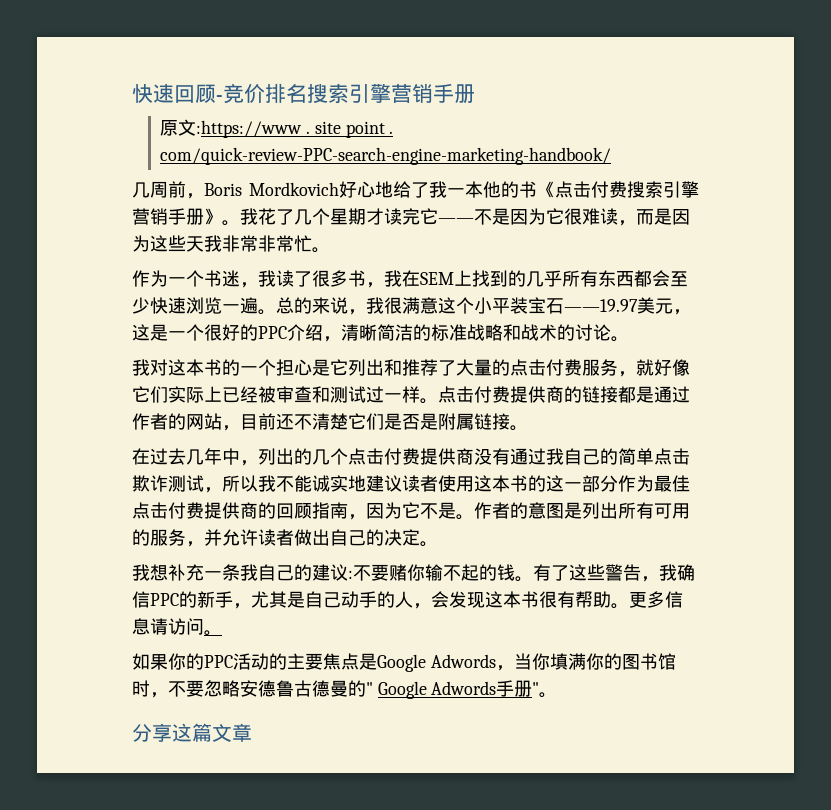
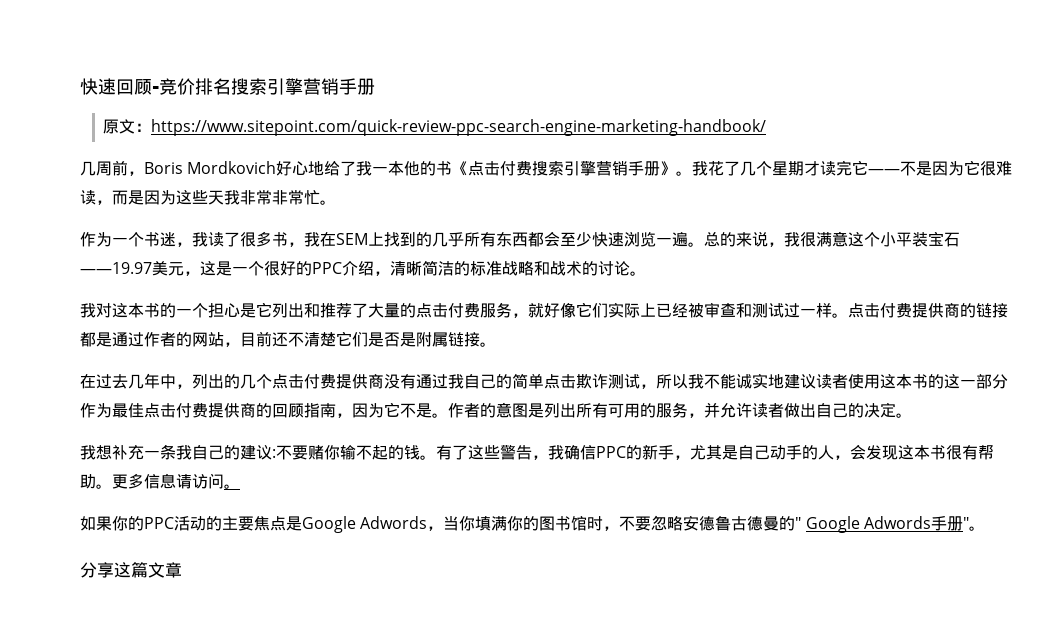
[196,120,394,138] [160,147,612,165] :https://www . site point . com/quick-review-PPC-search-engine-marketing-handbook/ -> [135,119,767,136] ：https://www.sitepoint.com/quick-review-ppc-search-engine-marketing-handbook/

